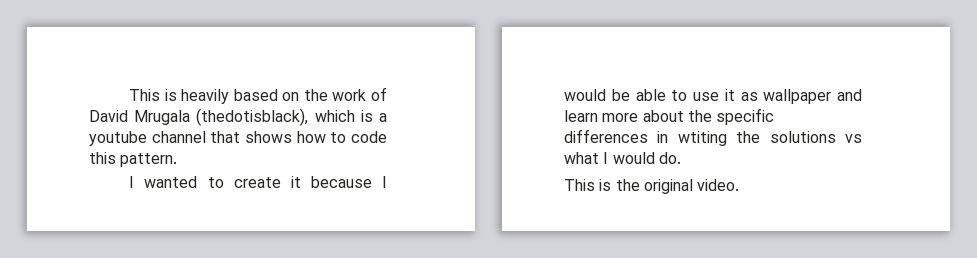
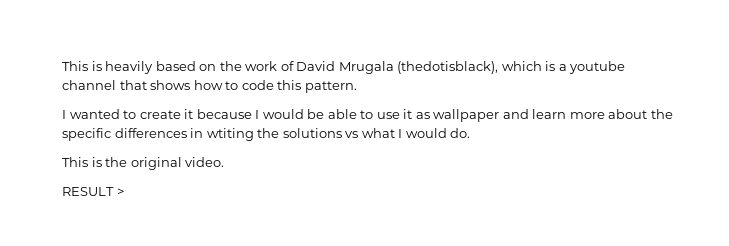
(740, 185) none -> [62,187,124,196] // RESULT >

